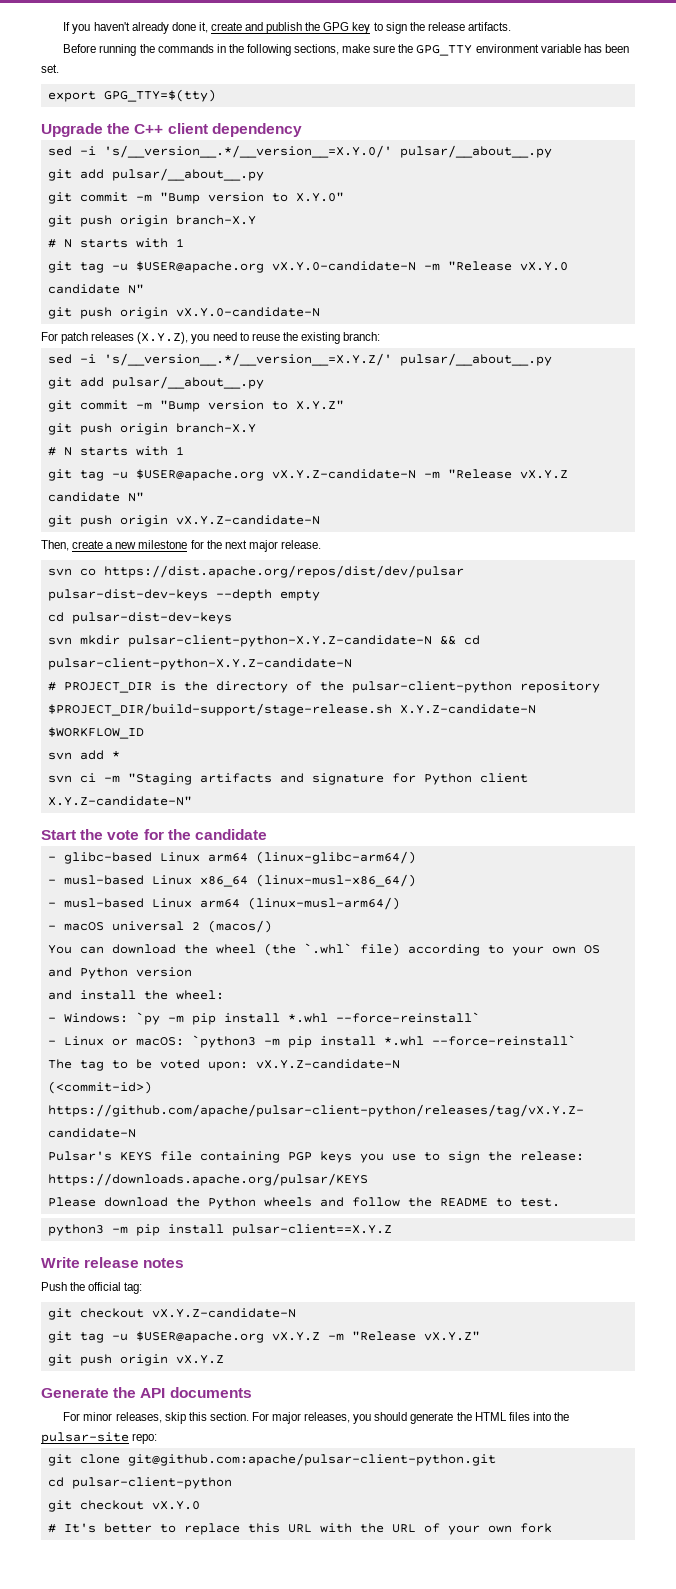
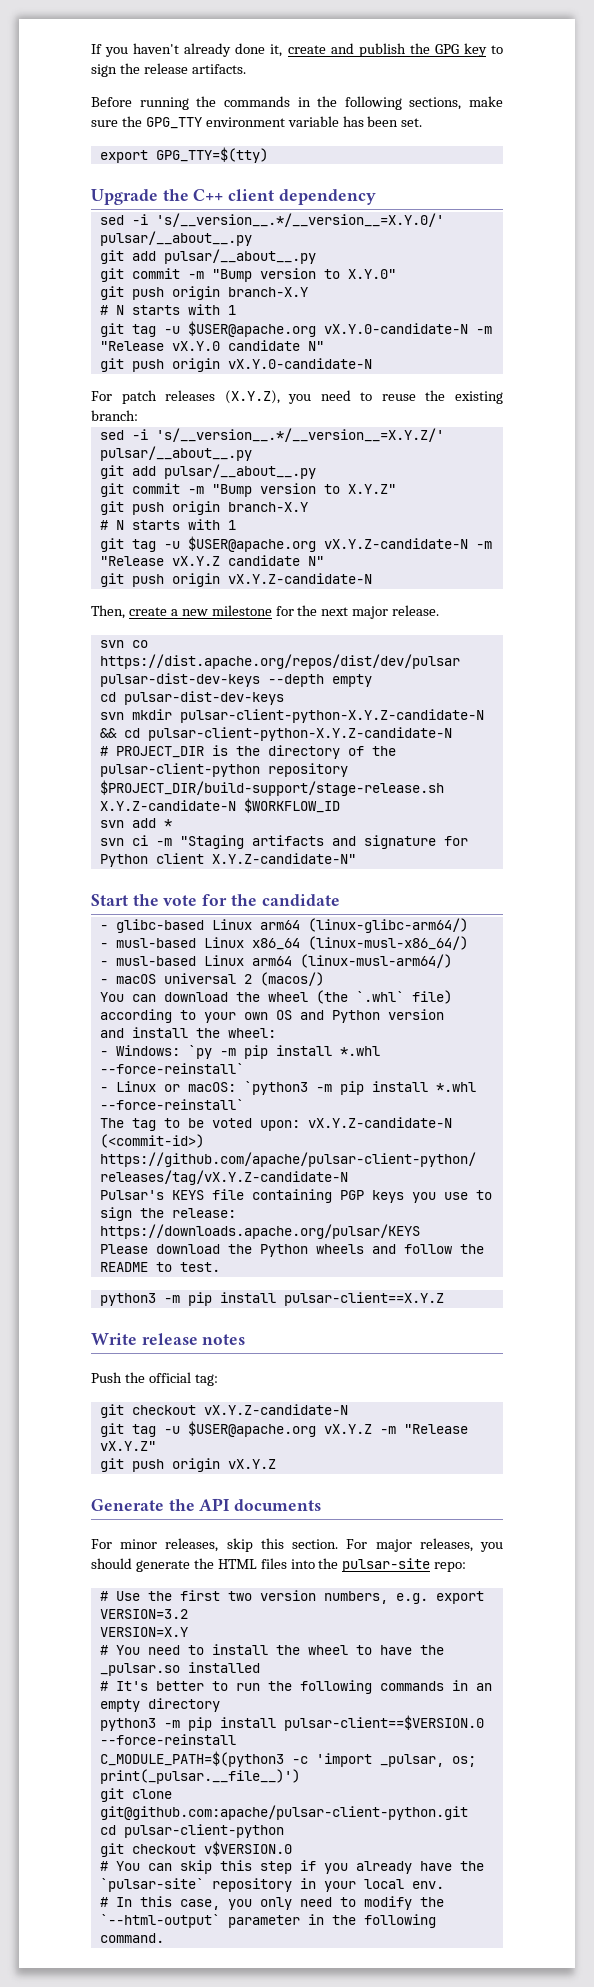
(158, 1438) none -> [99,1590,484,1604] [99,1609,188,1619] [99,1627,188,1637] [99,1644,444,1655] [99,1662,260,1676] [99,1680,492,1694] [99,1698,220,1712] [99,1715,484,1731] [99,1734,236,1745] [99,1751,476,1767] [99,1769,300,1784] // # Use the first two version numbers, e.g. export VERSION=3.2 // VERSION=X.Y // # You need to install the wheel to have the _pulsar.so installed // # It's better to run the following commands in an empty directory // python3 -m pip install pulsar-client==$VERSION.0 --force-reinstall // C_MODULE_PATH=$(python3 -c 'import _pulsar, os; print(_pulsar.__file__)')
[151,1501,200,1510] [47,1523,552,1535] vX.Y.0 // # It's better to replace this URL with the URL of your own fork -> [203,1841,292,1856] [99,1860,484,1874] [99,1878,444,1892] [99,1896,444,1910] [99,1914,436,1928] [99,1933,164,1943] v$VERSION.0 // # You can skip this step if you already have the `pulsar-site` repository in your local env. // # In this case, you only need to modify the `--html-output` parameter in the following command.

